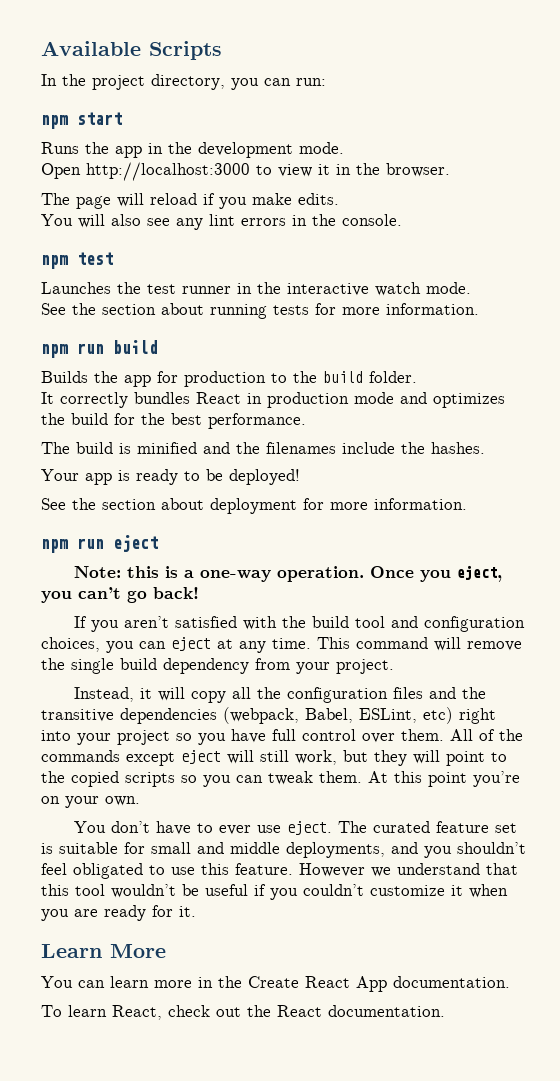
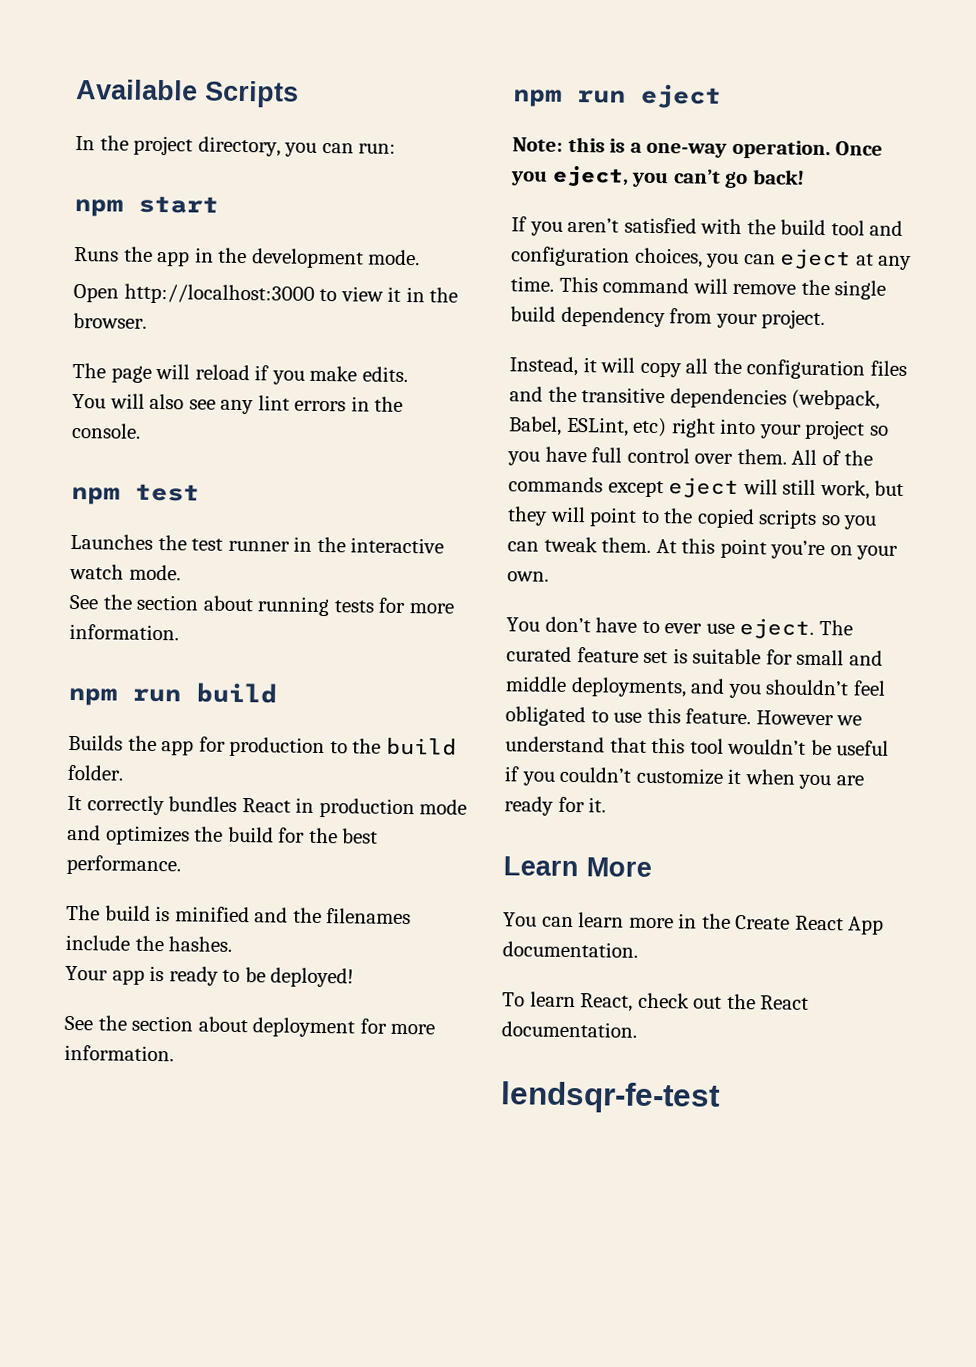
(445, 1011) none -> [500,1081,721,1114] // lendsqr-fe-test

